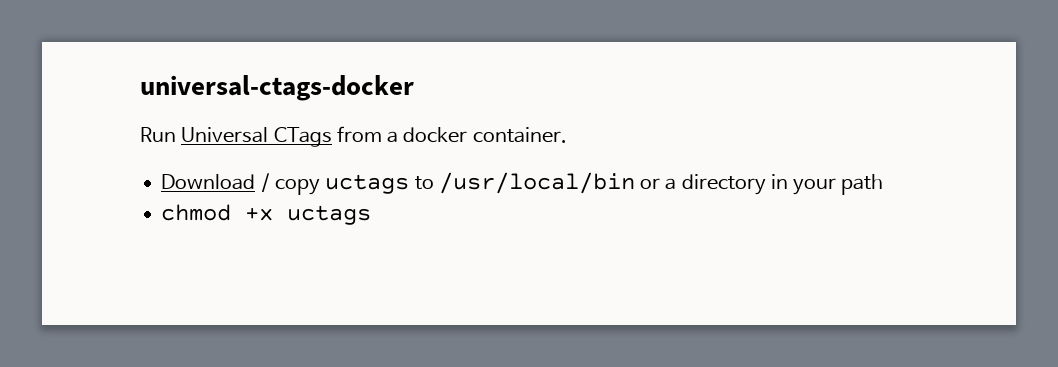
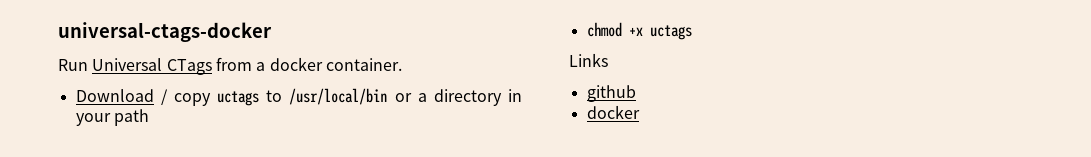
(372, 215) none -> [569,53,608,67] [586,85,636,102] [586,105,640,119] // Links // github // docker

